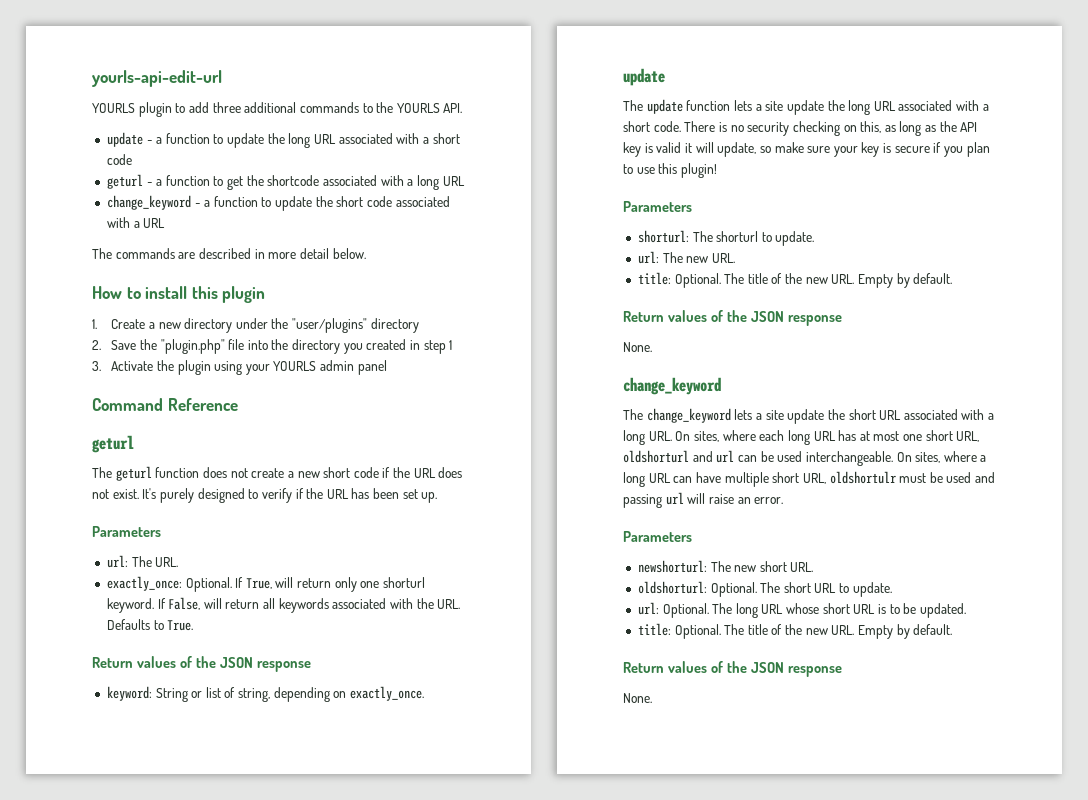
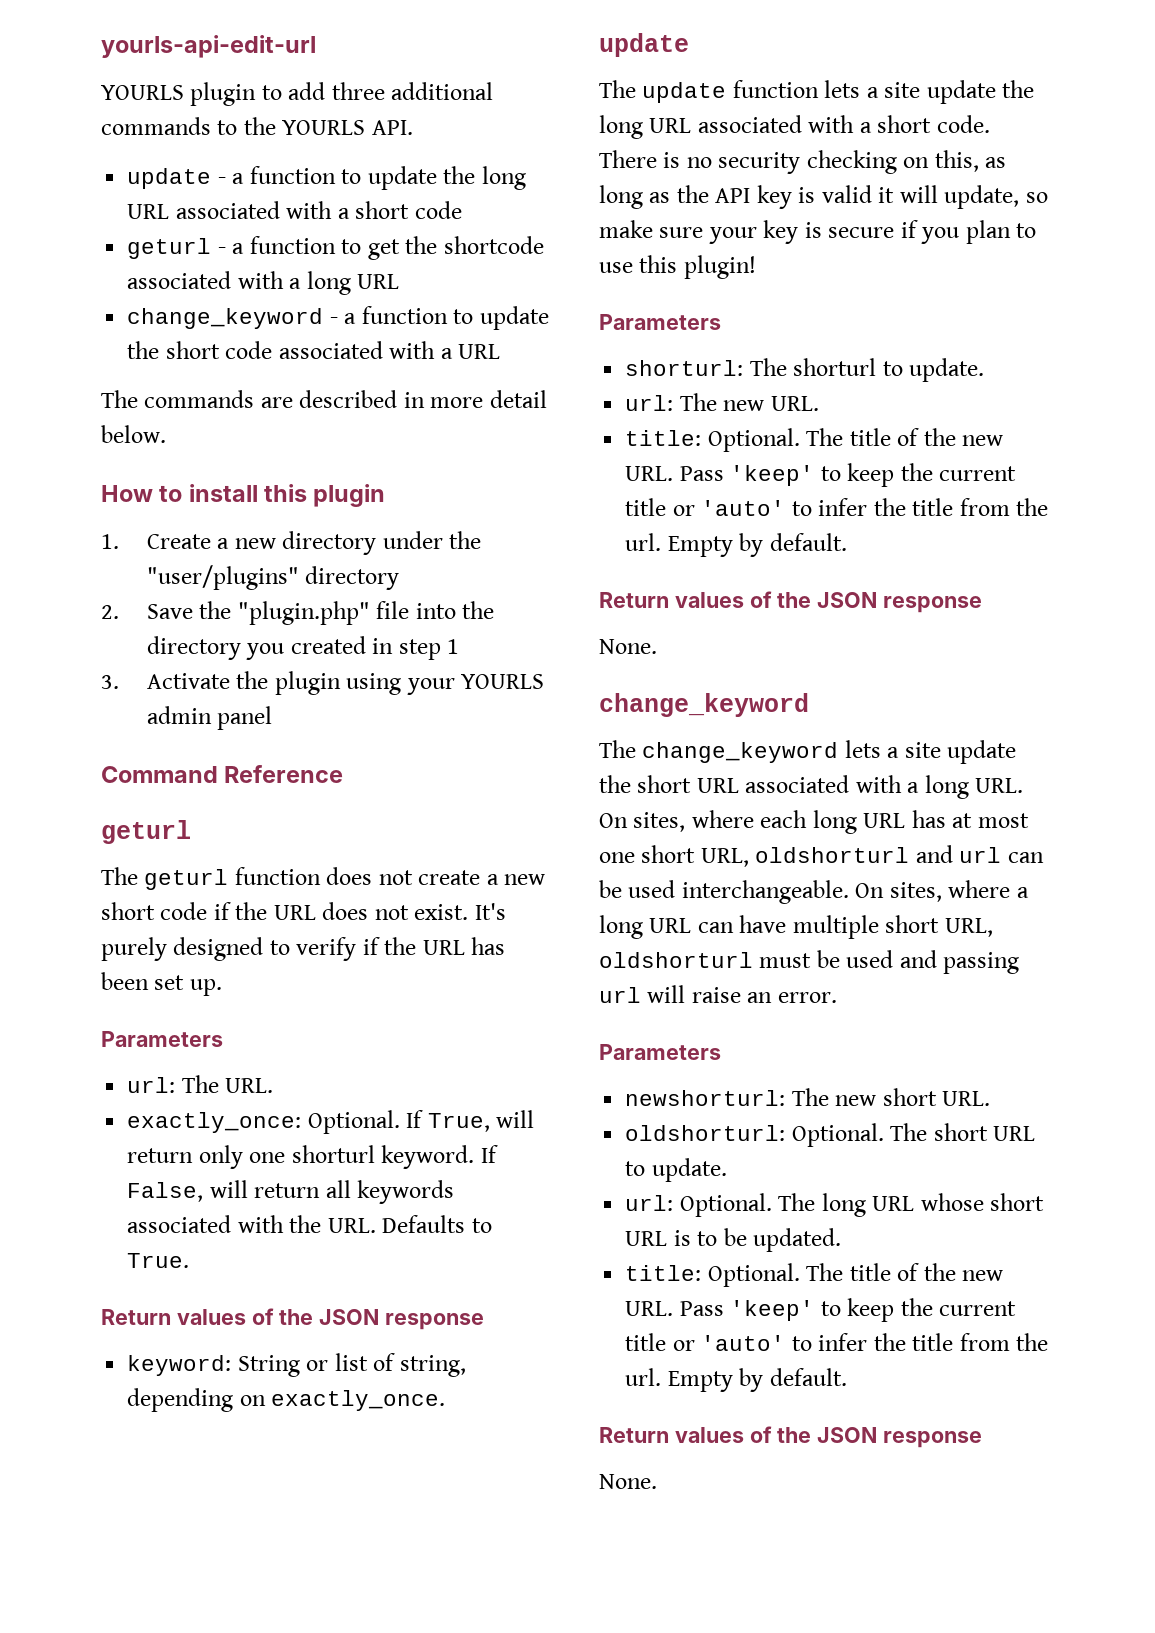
(855, 279) none -> [679,463,1017,487] [625,498,1049,516] [625,533,662,551] Pass 'keep' to keep the current title or 'auto' to infer the title from the url.
[829,471,896,484] oldshortulr -> [599,952,753,968] oldshorturl
(855, 630) none -> [679,1298,1017,1322] [625,1333,1049,1351] [625,1368,662,1386] Pass 'keep' to keep the current title or 'auto' to infer the title from the url.

